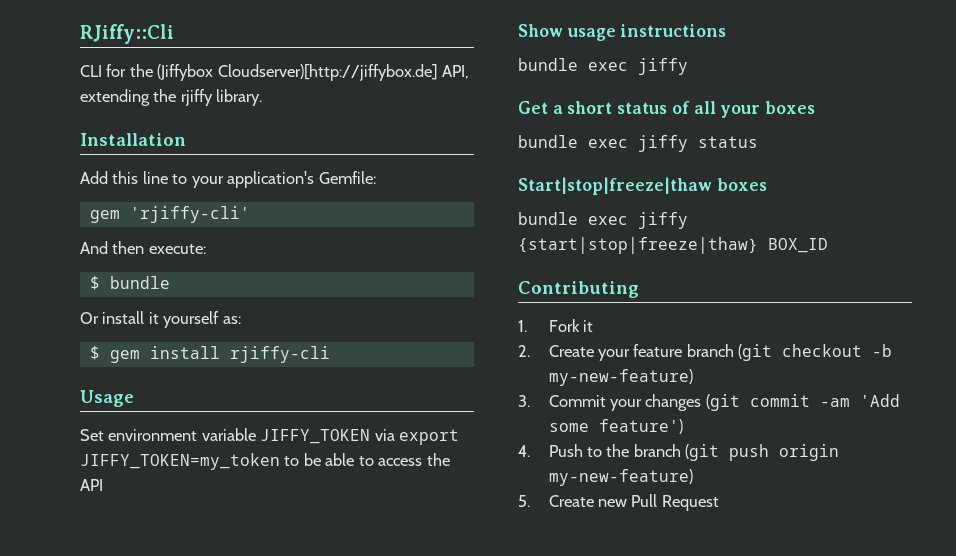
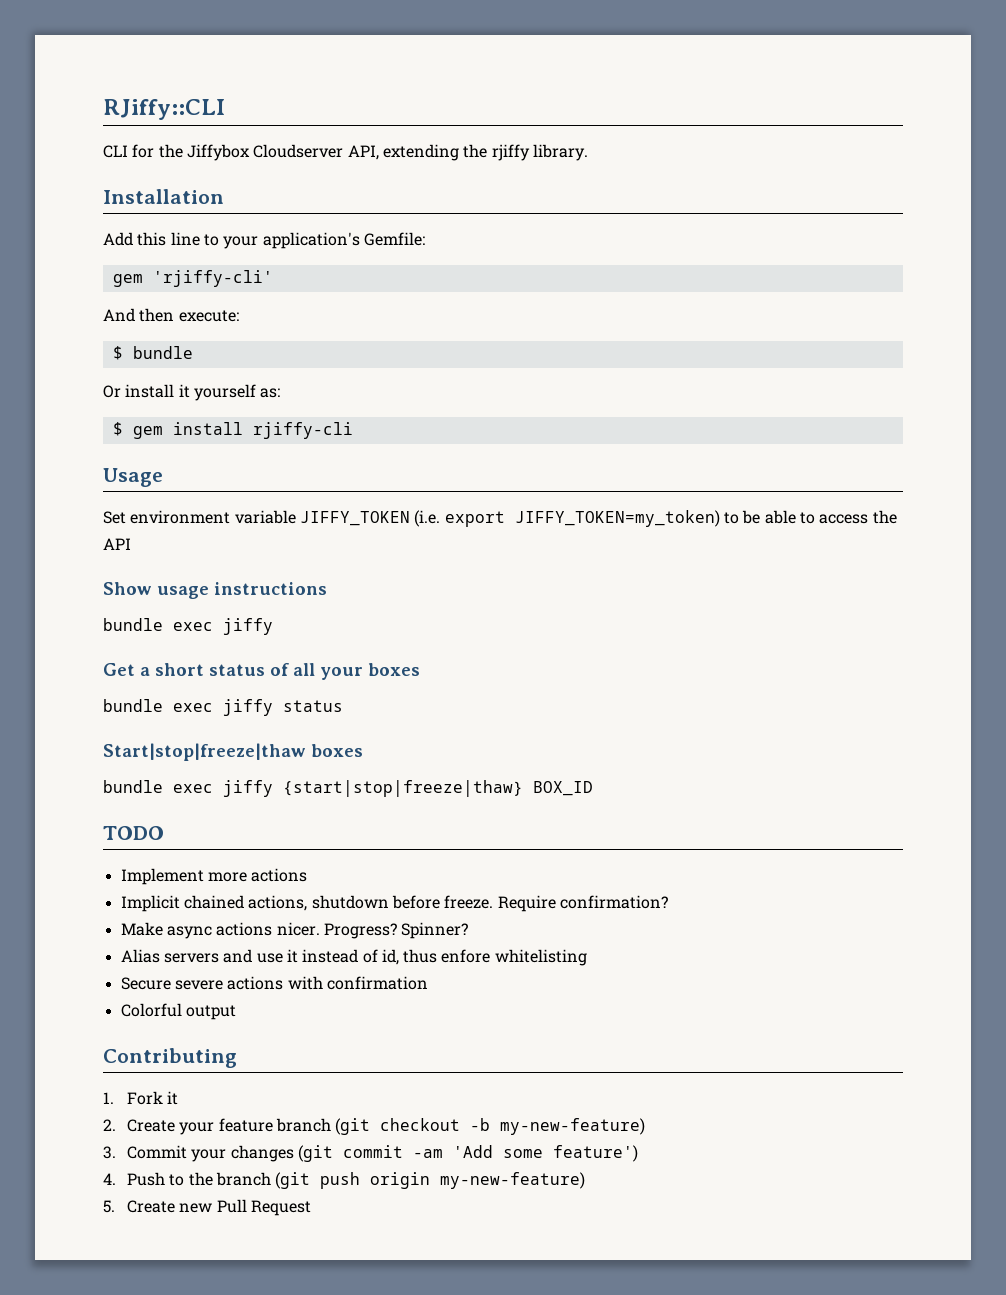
[80,24,174,44] RJiffy::Cli -> [103,99,225,120] RJiffy::CLI
[157,64,438,81] (Jiffybox Cloudserver)[http://jiffybox.de] -> [186,144,344,161] Jiffybox Cloudserver
[374,429,460,445] [80,453,280,470] via export JIFFY_TOKEN=my_token -> [414,510,720,527] (i.e. export JIFFY_TOKEN=my_token)
(828, 245) none -> [103,826,164,840] [120,868,308,885] [120,895,668,912] [120,922,469,939] [120,949,587,966] [120,976,428,990] [120,1003,236,1020] // TODO // Implement more actions // Implicit chained actions, shutdown before freeze. Require confirmation? // Make async actions nicer. Progress? Spinner? // Alias servers and use it instead of id, thus enfore whitelisting // Secure severe actions with confirmation // Colorful output

